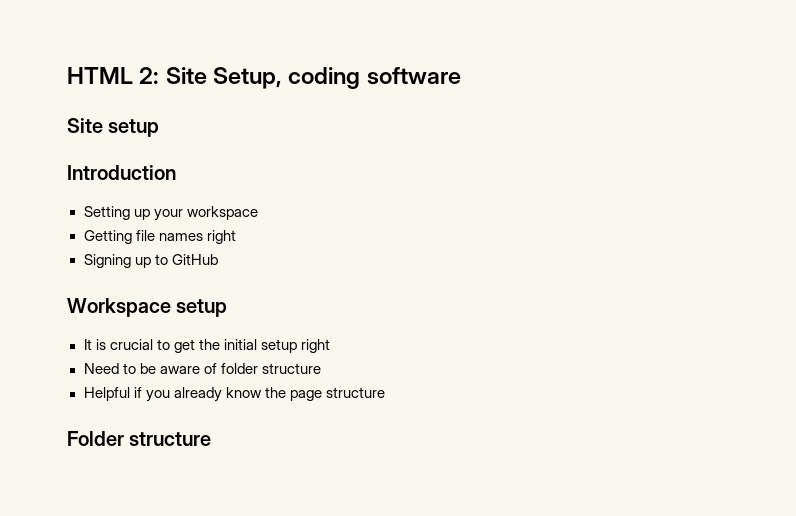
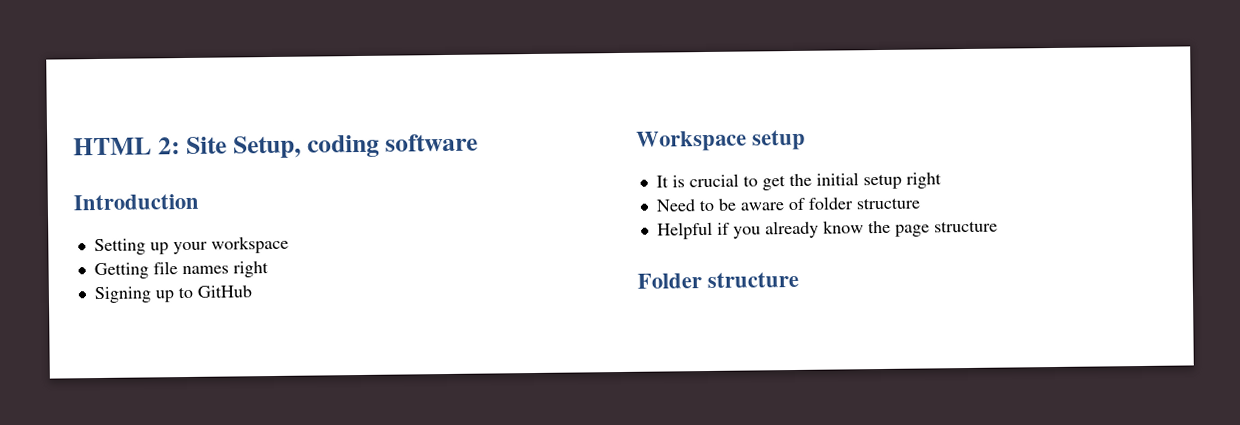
[67,118,160,137] // Site setup -> (479, 142) none

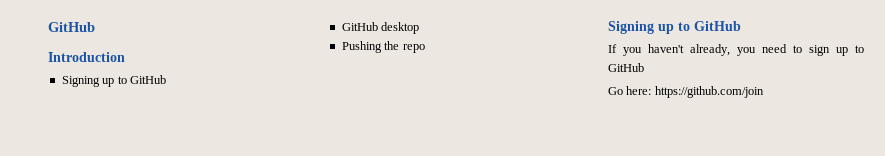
[73,133,479,159] [73,193,199,211] [93,235,289,256] [93,261,269,280] [93,285,252,304] [636,129,807,152] [655,172,942,191] [655,196,920,212] [656,220,998,240] [637,271,800,289] HTML 2: Site Setup, coding software // Introduction // Setting up your workspace // Getting file names right // Signing up to GitHub // Workspace setup // It is crucial to get the initial setup right // Need to be aware of folder structure // Helpful if you already know the page structure // Folder structure -> [48,22,95,32] [48,52,125,62] [61,75,166,87] [341,22,420,34] [341,41,425,53] [608,21,741,34] [608,44,864,56] [608,63,644,72] [608,86,764,98] GitHub // Introduction // Signing up to GitHub // GitHub desktop // Pushing the repo // Signing up to GitHub // If you haven't already, you need to sign up to GitHub // Go here: https://github.com/join

